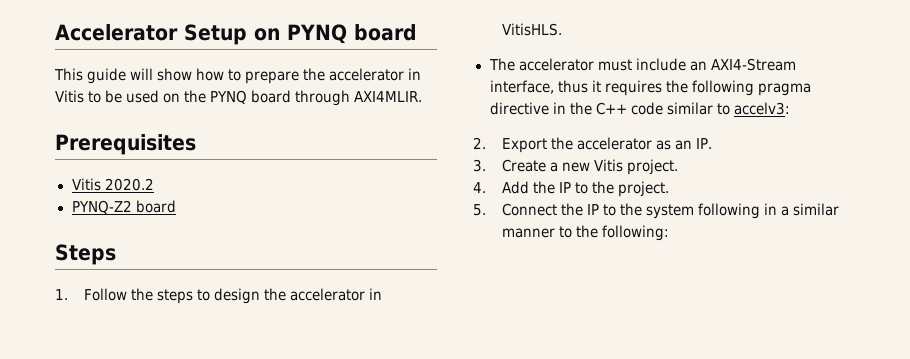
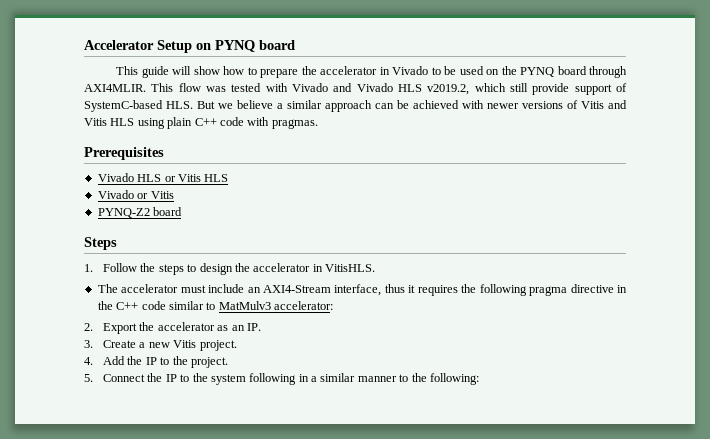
[55,90,84,103] Vitis -> [392,66,429,75] Vivado
[55,134,196,155] [71,178,154,191] // Prerequisites // Vitis 2020.2 -> [151,83,627,95] [84,100,627,112] [84,117,318,129] [84,147,164,160] [97,173,229,182] [97,190,174,199] This flow was tested with Vivado and Vivado HLS v2019.2, which still provide support of SystemC-based HLS. But we believe a similar approach can be achieved with newer versions of Vitis and Vitis HLS using plain C++ code with pragmas. // Prerequisites // Vivado HLS or Vitis HLS // Vivado or Vitis
[733,102,790,115] accelv3: -> [218,301,333,310] MatMulv3 accelerator:

